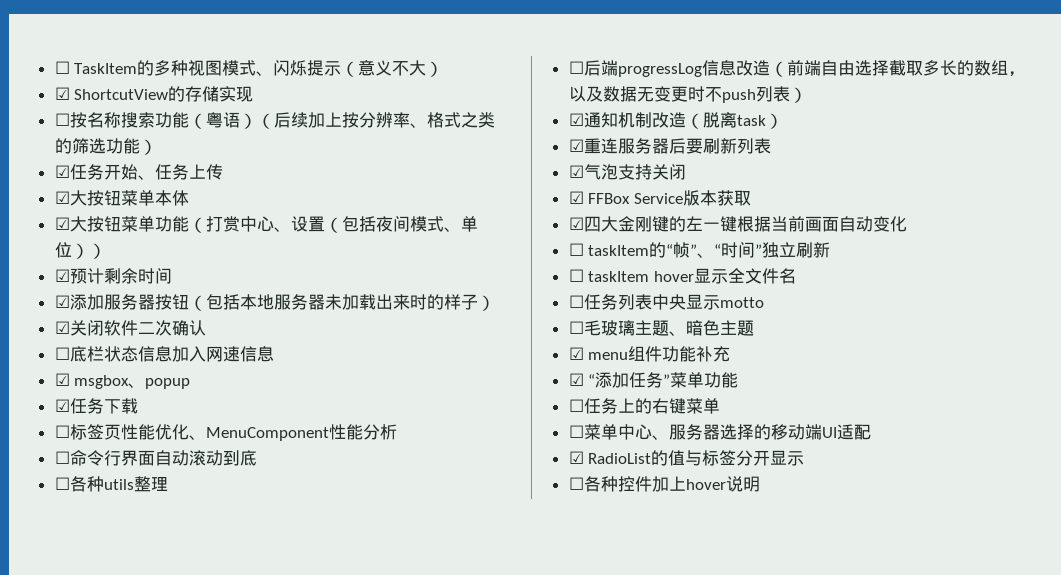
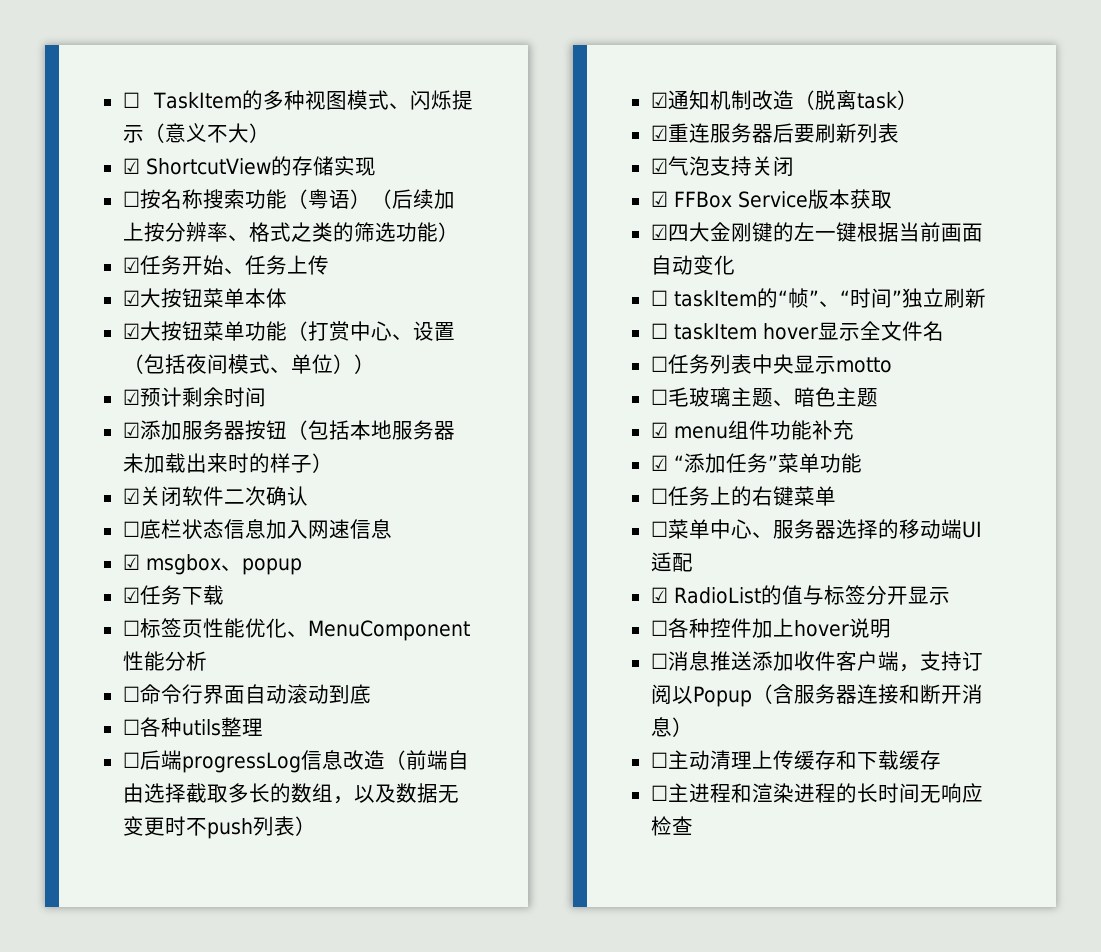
(760, 484) none -> [650,651,983,672] [650,684,983,707] [650,717,693,737] [650,750,941,770] [650,783,983,803] [650,816,693,836] // ☐消息推送添加收件客户端，支持订阅以Popup（含服务器连接和断开消息） // ☐主动清理上传缓存和下载缓存 // ☐主进程和渲染进程的长时间无响应检查

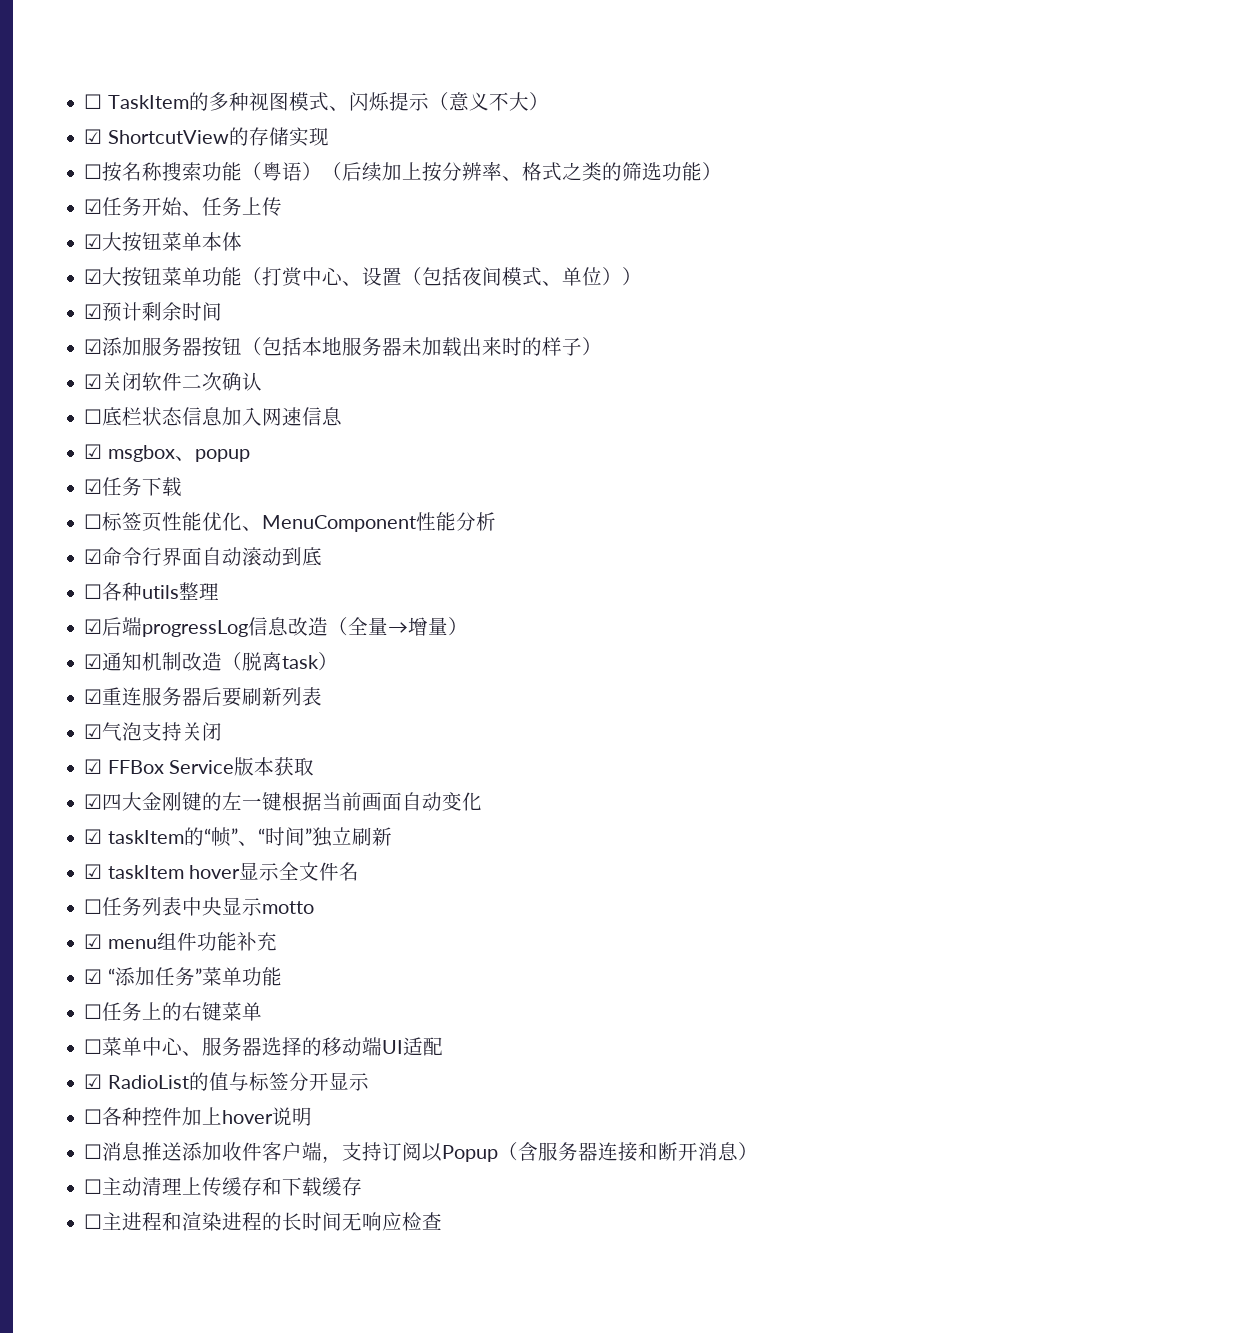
[122,686,140,702] ☐ -> [84,549,103,564] ☑
[122,752,140,768] ☐ -> [84,619,103,634] ☑
[405,750,469,770] [122,783,459,804] [122,816,295,839] 前端自由选择截取多长的数组，以及数据无变更时不push列表 -> [348,617,449,636] 全量→增量
[650,290,668,306] ☐ -> [84,829,103,844] ☑
[650,323,668,339] ☐ -> [84,864,103,879] ☑
[650,387,878,407] // ☐毛玻璃主题、暗色主题 -> (315, 907) none

